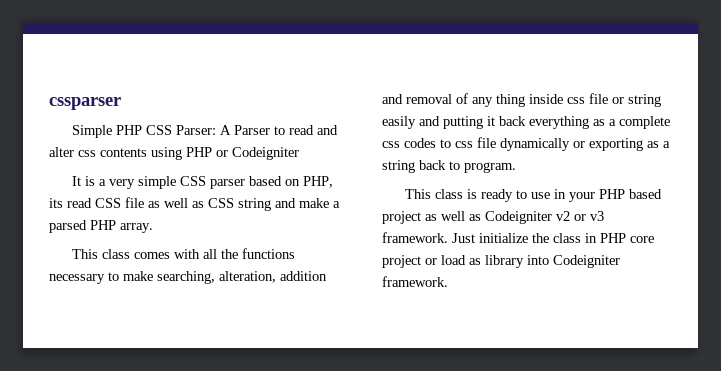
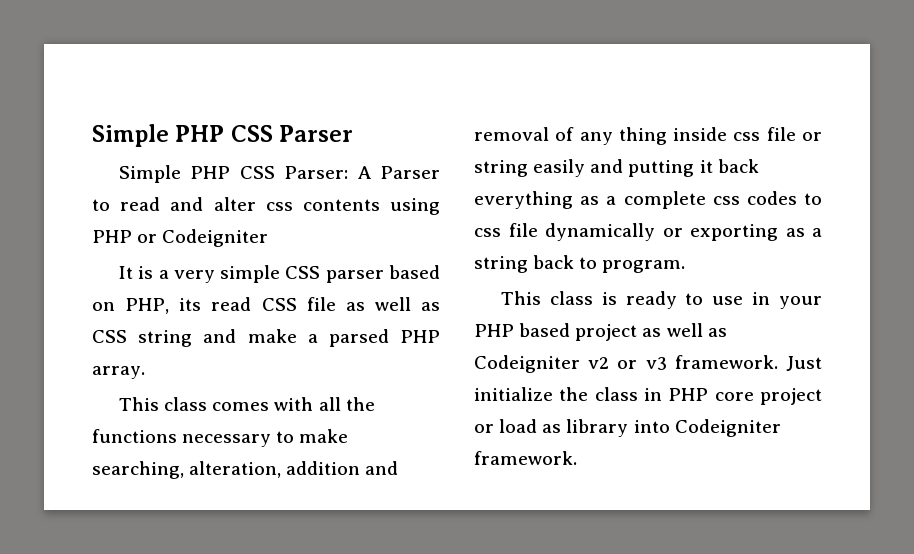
[49,97,121,110] cssparser -> [92,124,354,147] Simple PHP CSS Parser

